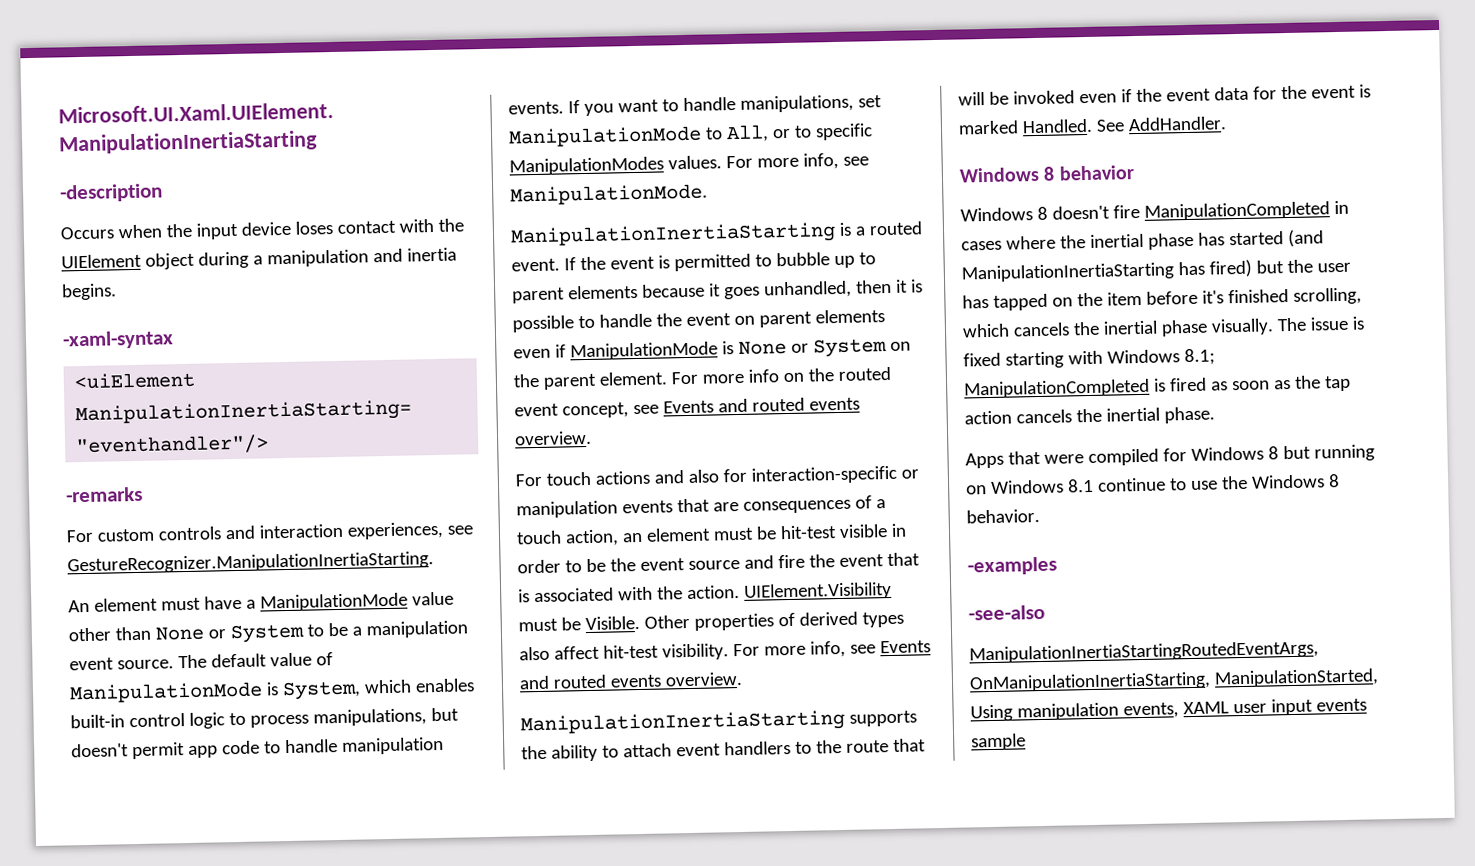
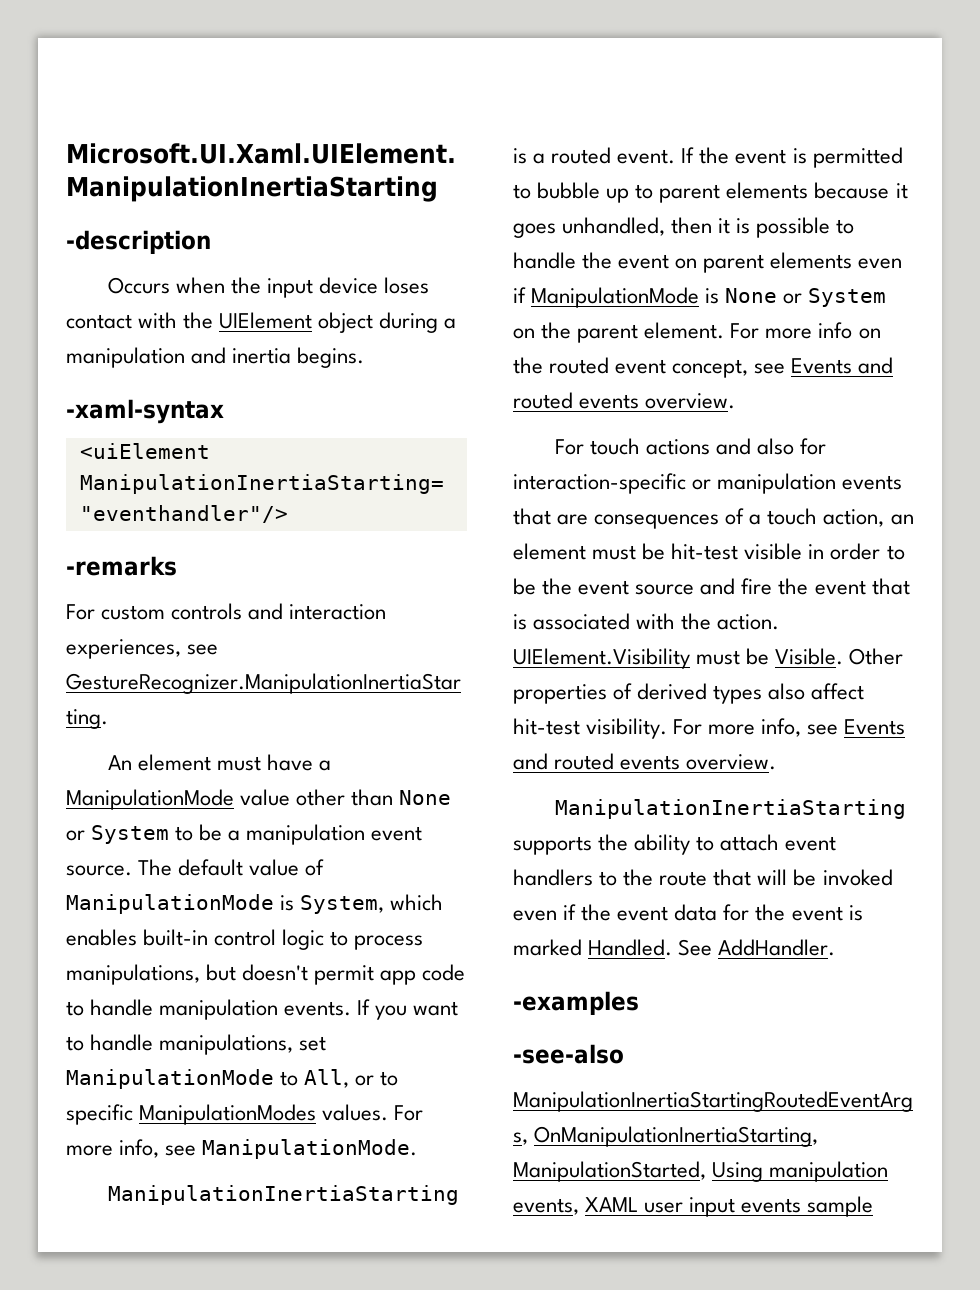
[959,165,1135,183] [960,200,1349,222] [961,229,1324,251] [961,259,1351,283] [962,287,1362,311] [962,316,1365,338] [963,348,1215,369] [964,375,1351,399] [964,406,1215,425] [965,444,1375,469] [966,474,1340,495] [966,509,1040,524] // Windows 8 behavior // Windows 8 doesn't fire ManipulationCompleted in cases where the inertial phase has started (and ManipulationInertiaStarting has fired) but the user has tapped on the item before it's finished scrolling, which cancels the inertial phase visually. The issue is fixed starting with Windows 8.1; ManipulationCompleted is fired as soon as the tap action cancels the inertial phase. // Apps that were compiled for Windows 8 but running on Windows 8.1 continue to use the Windows 8 behavior. -> (836, 947) none

